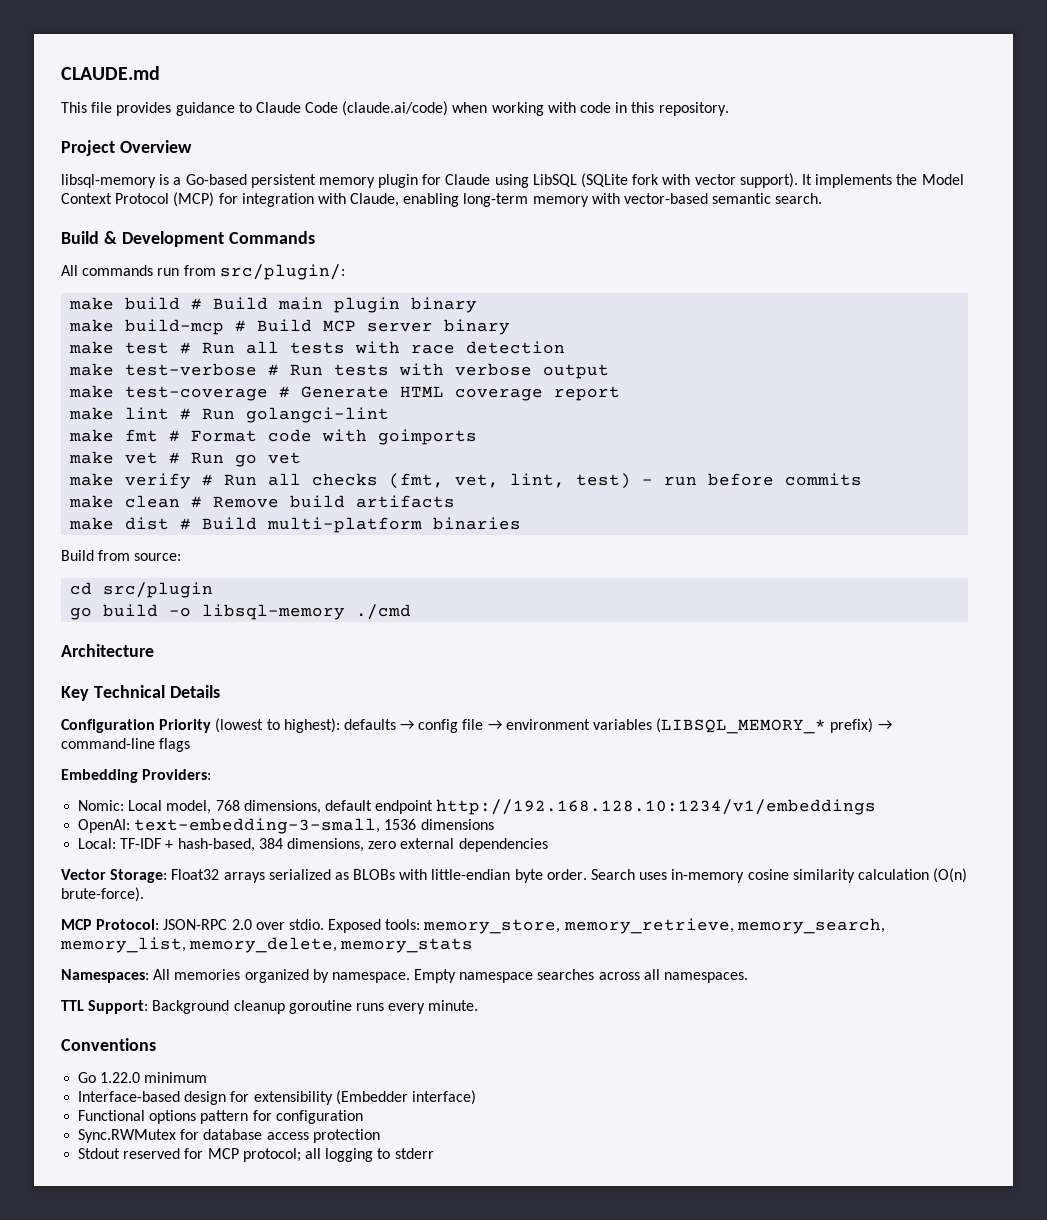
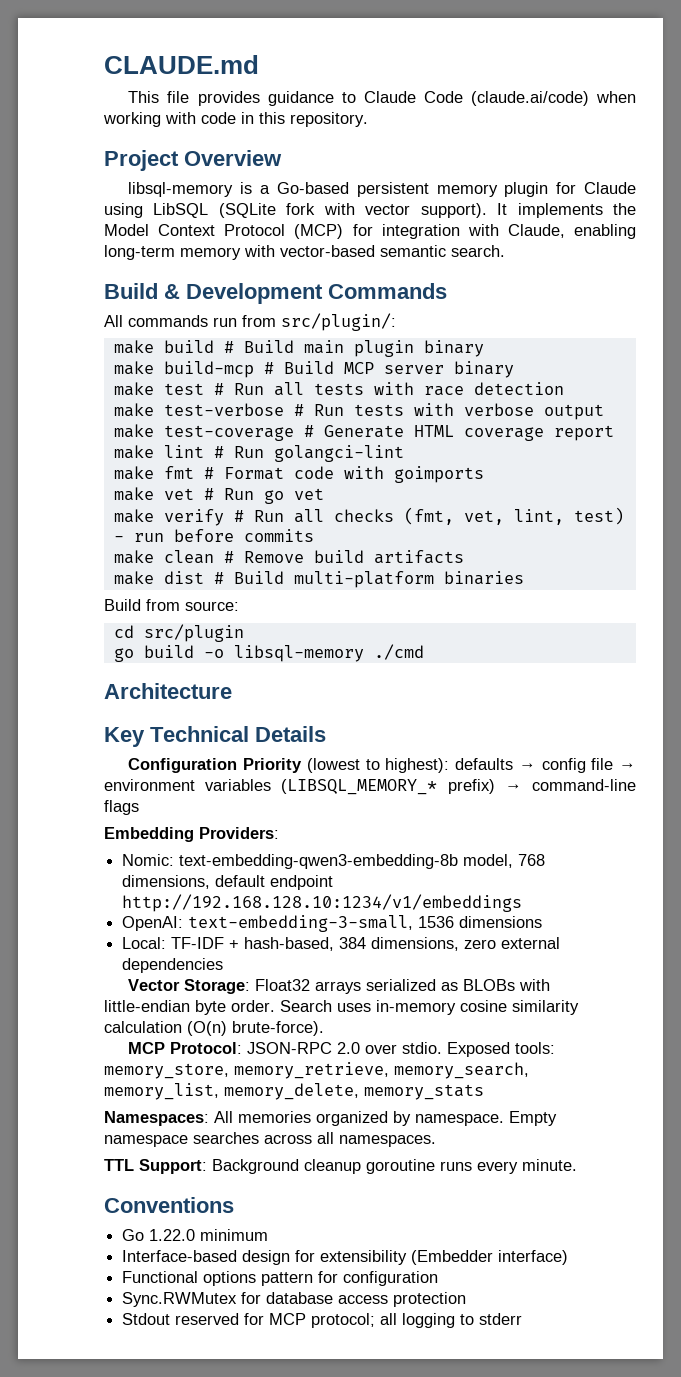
[128,800,163,811] Local -> [179,854,459,869] text-embedding-qwen3-embedding-8b

